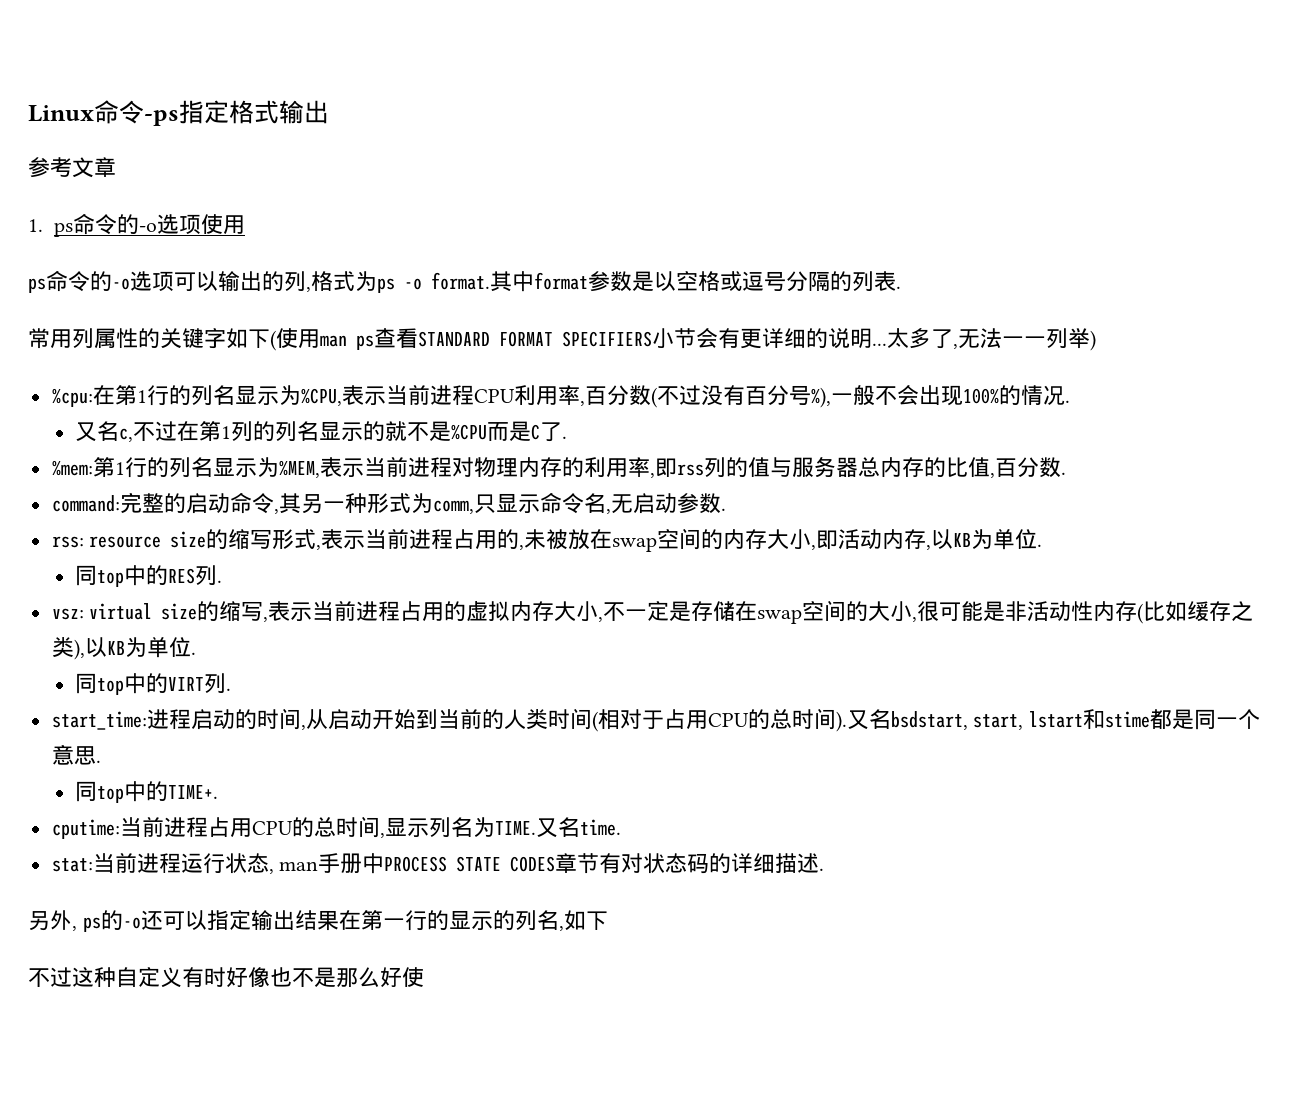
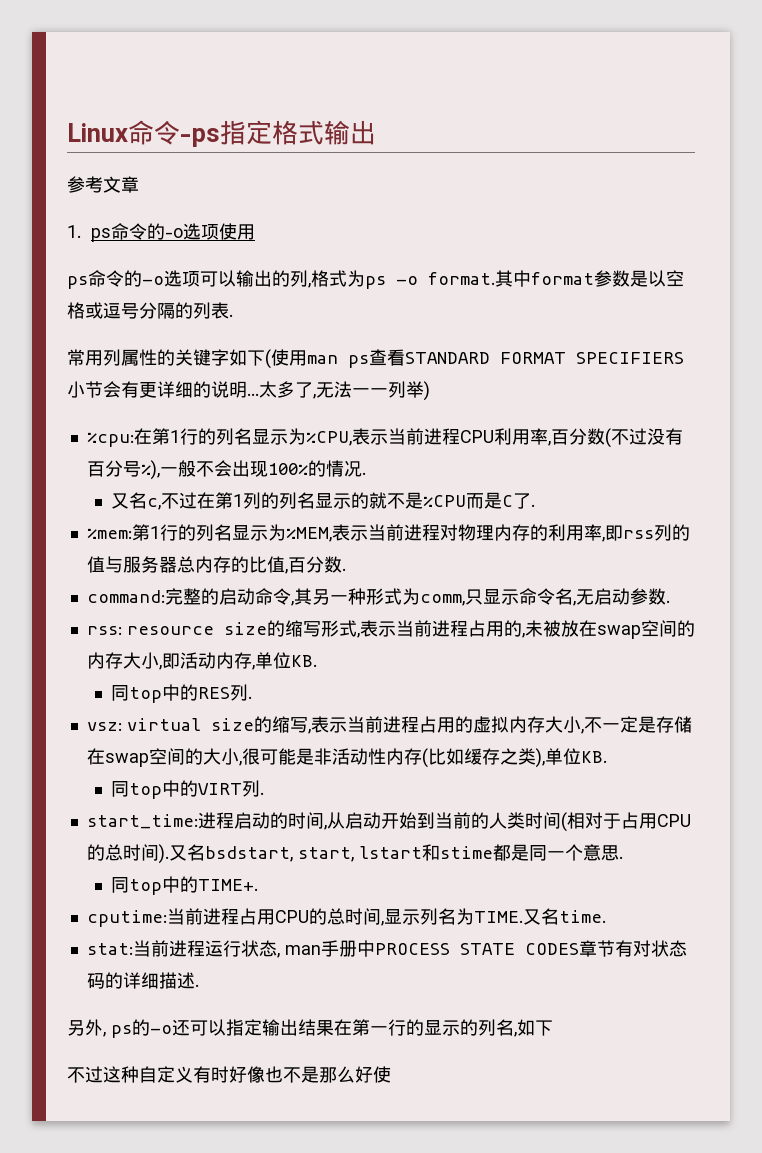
[931,529,1043,550] 以KB为单位. -> [254,652,317,669] 单位KB.
[84,637,196,658] 以KB为单位. -> [544,748,607,765] 单位KB.

